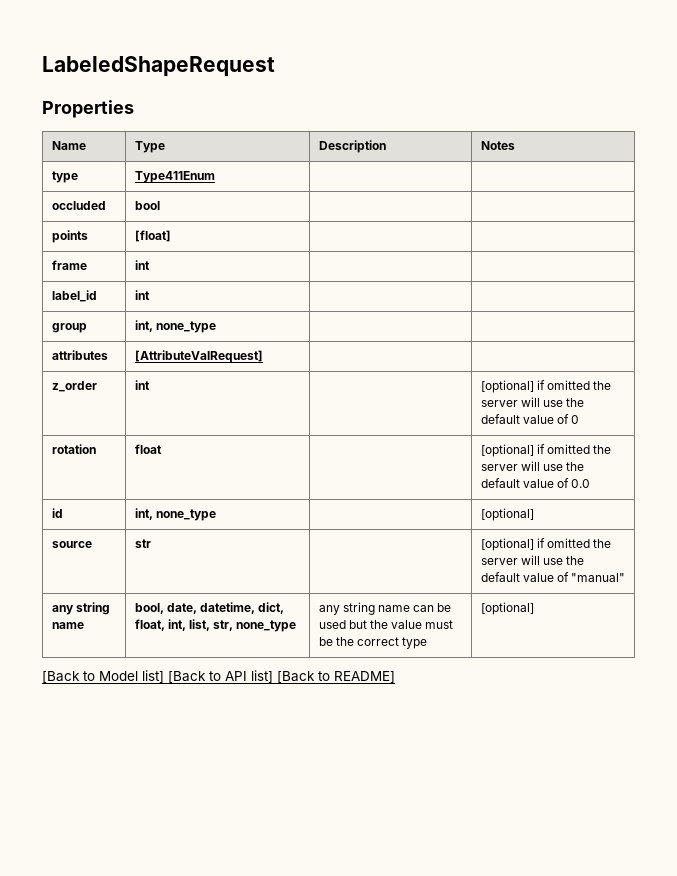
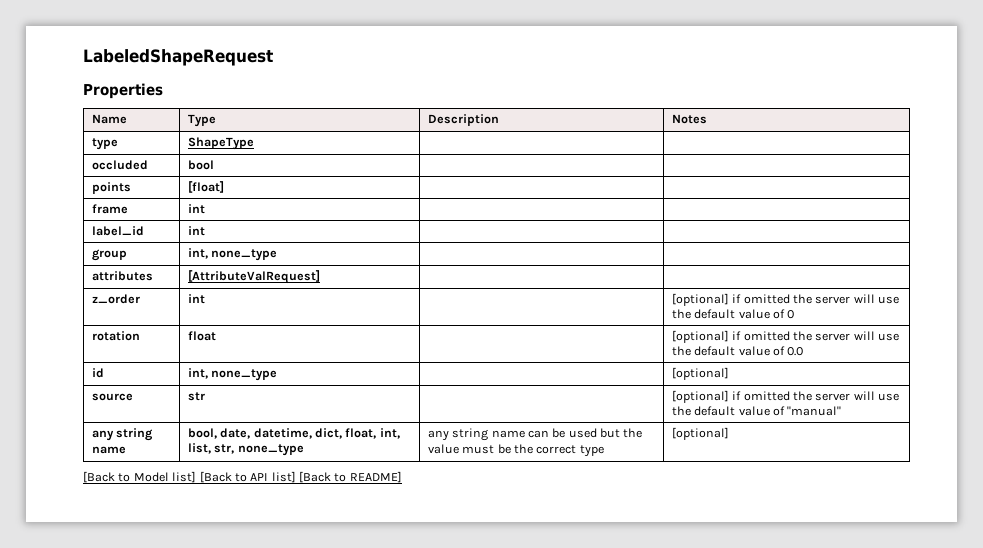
[134,171,215,183] Type411Enum -> [187,137,254,150] ShapeType

